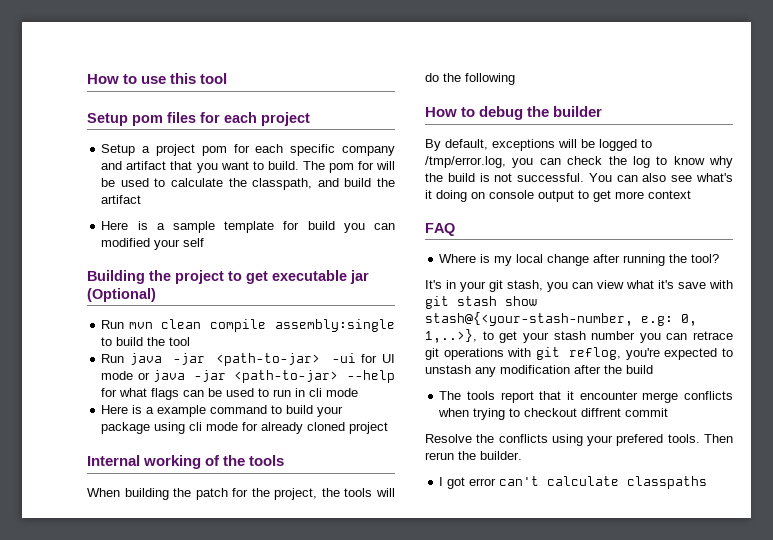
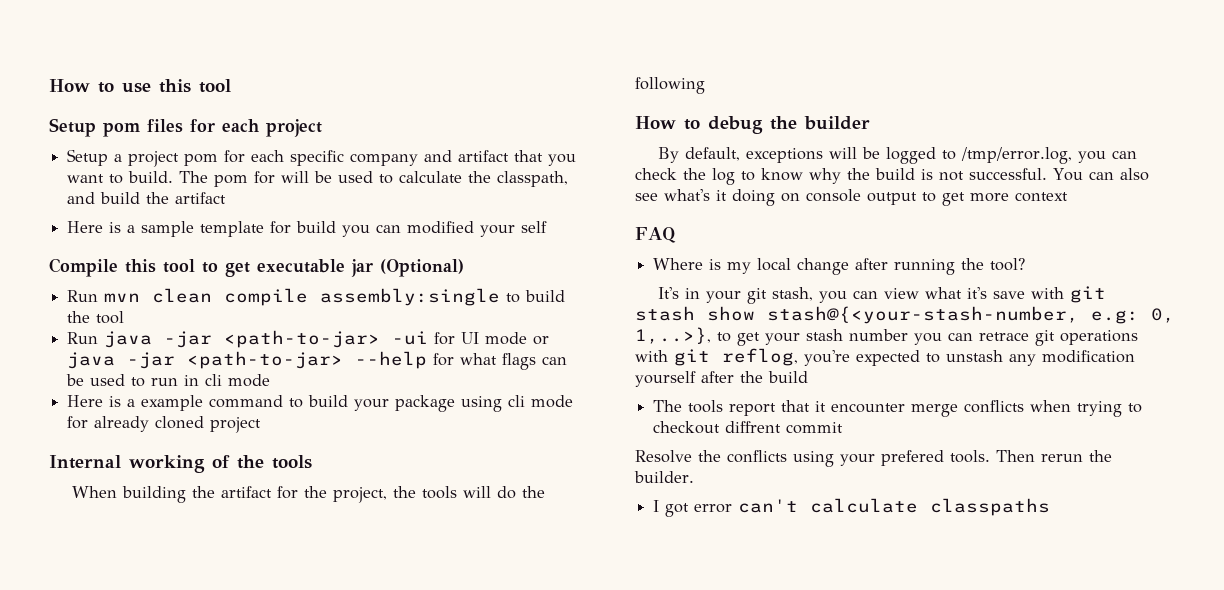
[87,270,224,284] Building the project -> [49,258,195,277] Compile this tool
[195,488,228,500] patch -> [220,486,272,498] artifact
(570, 369) none -> [635,371,696,387] yourself

